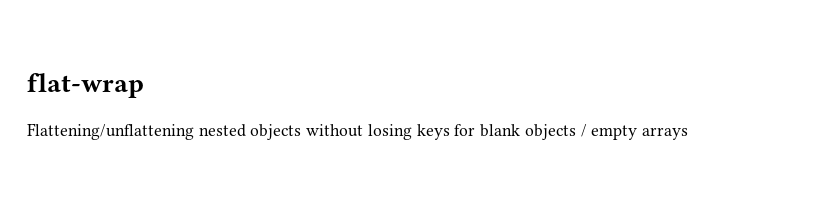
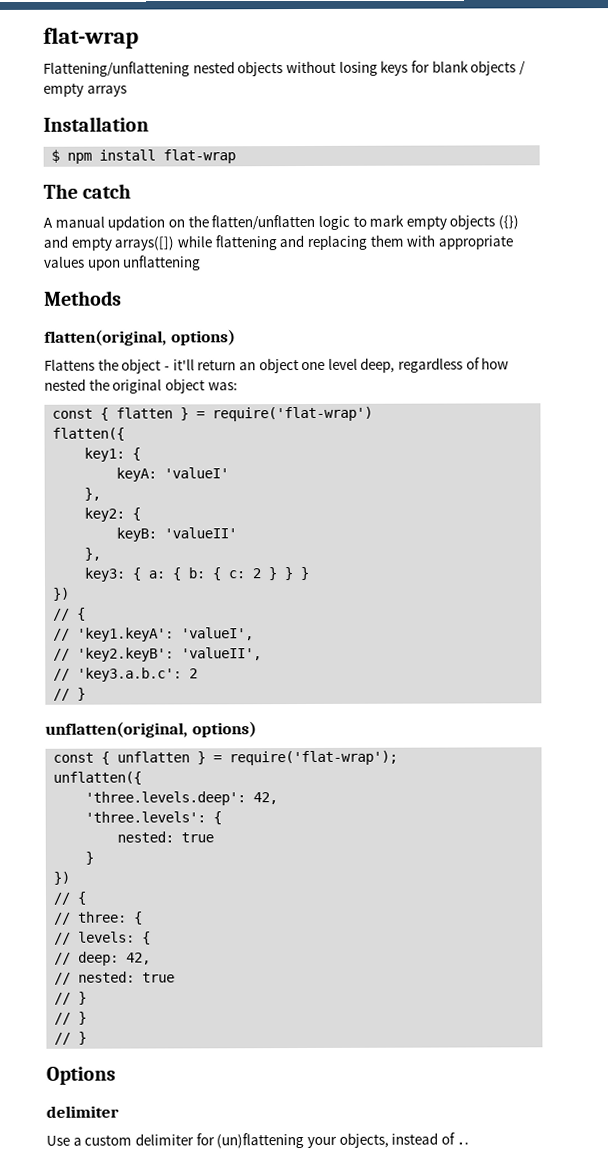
(688, 133) none -> [43,116,149,132] [51,149,237,164] [43,183,132,199] [43,214,520,231] [43,234,513,251] [43,255,202,271] [44,290,122,306] [44,329,236,346] [44,357,510,374] [44,378,238,394] [52,406,374,422] [52,427,126,441] [84,447,142,462] [116,467,230,482] [84,487,102,501] [84,507,142,522] [116,527,238,542] [84,547,102,561] [84,566,310,582] [53,587,71,601] [53,607,87,621] [53,627,255,642] [53,647,263,662] [53,667,199,682] [53,687,87,701] [45,721,257,738] [53,750,399,766] [53,771,143,785] [85,791,279,806] [85,811,223,825] [117,831,215,843] [85,851,95,865] [53,871,71,885] [53,891,88,905] [54,911,144,925] [54,931,152,945] [54,951,152,966] [54,971,176,985] [54,991,88,1005] [54,1011,88,1025] [54,1031,88,1045] [46,1066,116,1085] [46,1105,119,1118] [46,1132,470,1149] // Installation // $ npm install flat-wrap // The catch // A manual updation on the flatten/unflatten logic to mark empty objects ({}) and empty arrays([]) while flattening and replacing them with appropriate values upon unflattening // Methods // flatten(original, options) // Flattens the object - it'll return an object one level deep, regardless of how nested the original object was: // const { flatten } = require('flat-wrap') // flatten({ // key1: { // keyA: 'valueI' // }, // key2: { // keyB: 'valueII' // }, // key3: { a: { b: { c: 2 } } } // }) // // { // // 'key1.keyA': 'valueI', // // 'key2.keyB': 'valueII', // // 'key3.a.b.c': 2 // // } // unflatten(original, options) // const { unflatten } = require('flat-wrap'); // unflatten({ // 'three.levels.deep': 42, // 'three.levels': { // nested: true // } // }) // // { // // three: { // // levels: { // // deep: 42, // // nested: true // // } // // } // // } // Options // delimiter // Use a custom delimiter for (un)flattening your objects, instead of ..

